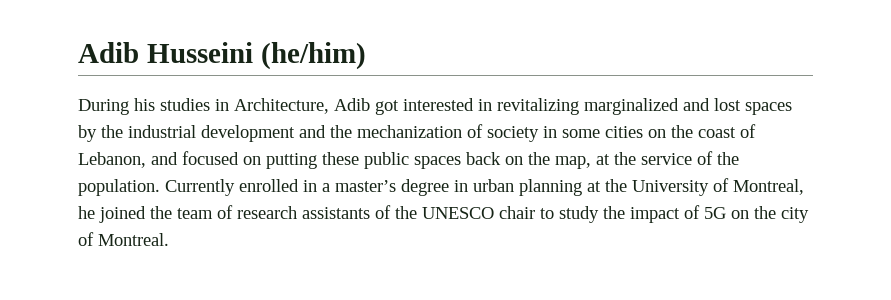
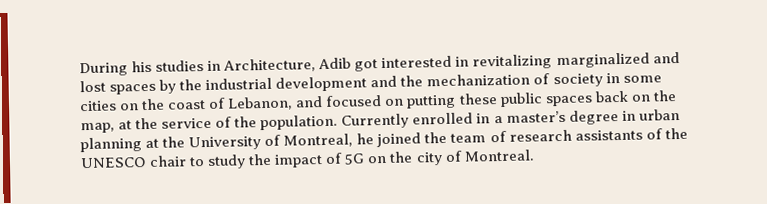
[78,42,366,70] Adib Husseini (he/him) // -> (79, 69) none

